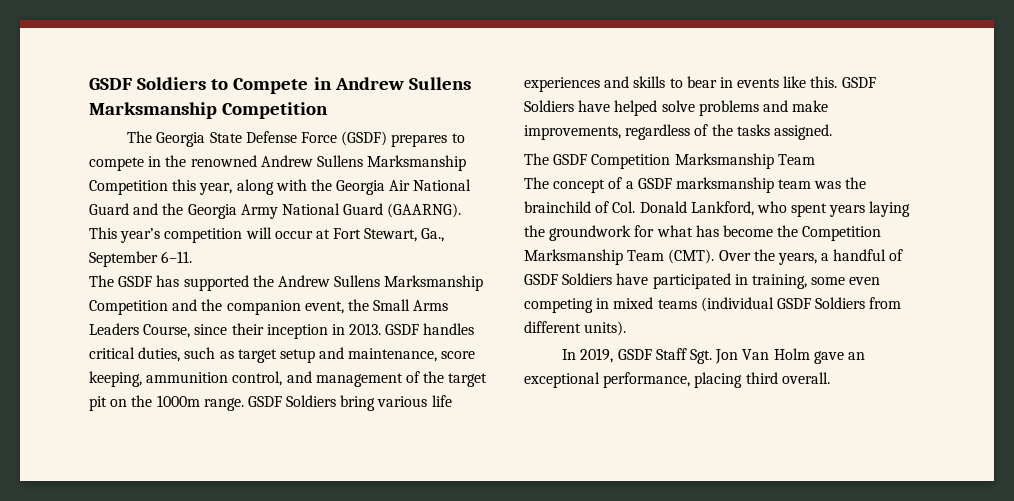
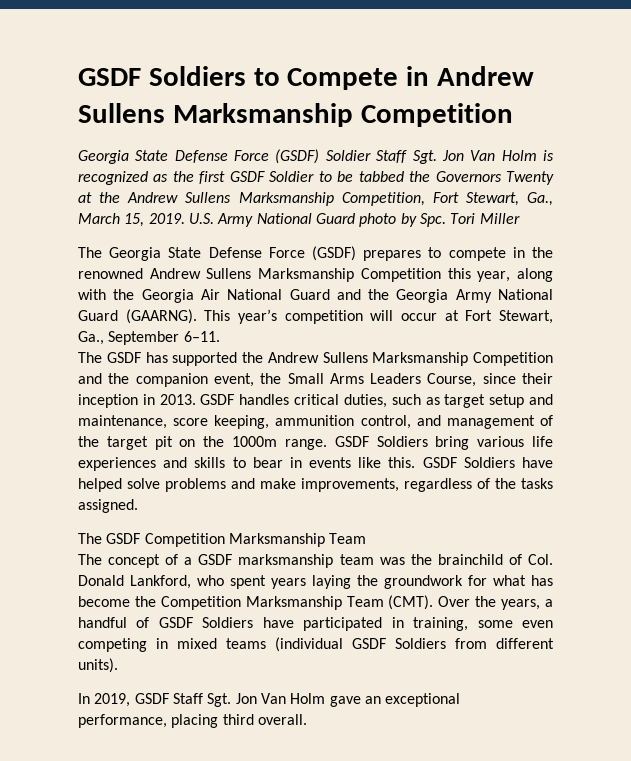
(329, 110) none -> [78,149,555,164] [78,171,554,185] [78,192,553,206] [78,213,520,227] // Georgia State Defense Force (GSDF) Soldier Staff Sgt. Jon Van Holm is recognized as the first GSDF Soldier to be tabbed the Governors Twenty at the Andrew Sullens Marksmanship Competition, Fort Stewart, Ga., March 15, 2019. U.S. Army National Guard photo by Spc. Tori Miller

